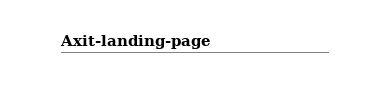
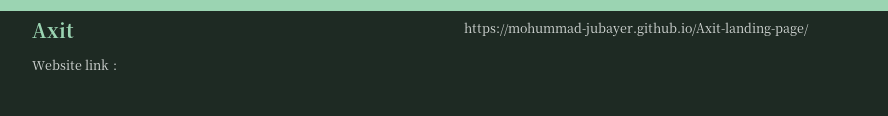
[60,35,211,49] Axit-landing-page -> [32,22,74,38] [32,59,117,70] [464,22,809,37] Axit // Website link : https://mohummad-jubayer.github.io/Axit-landing-page/

